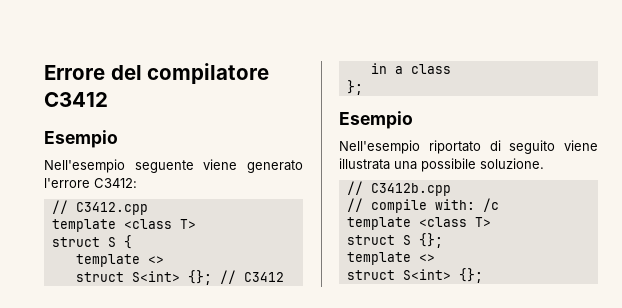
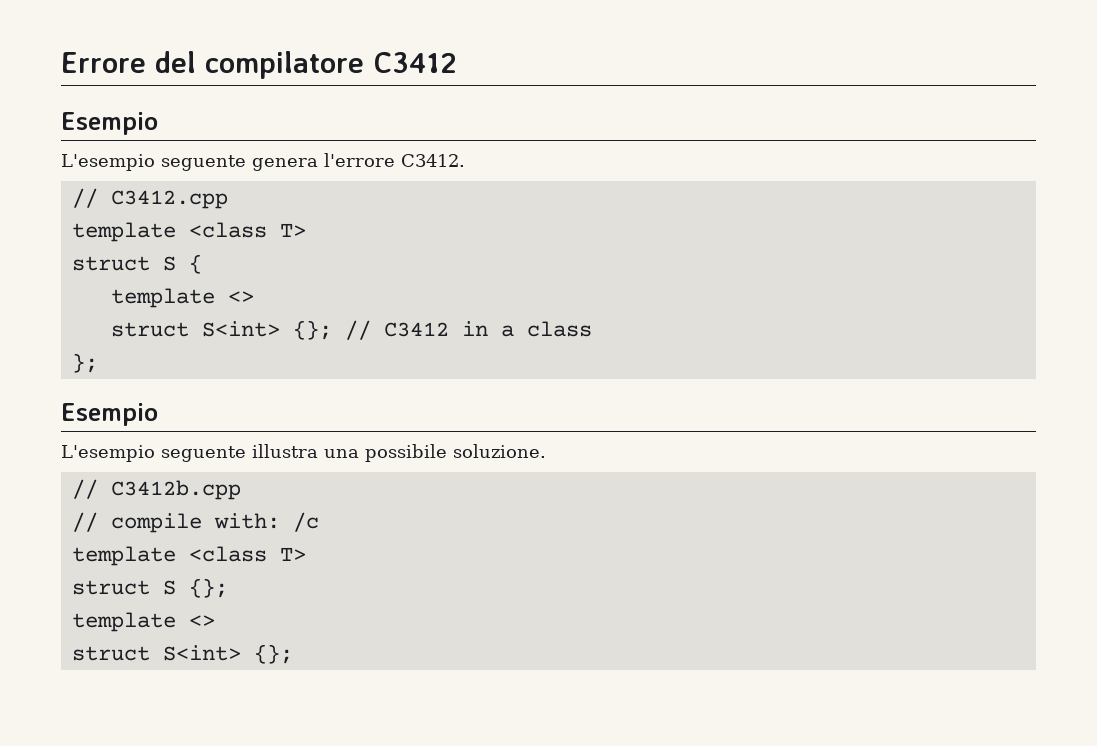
[44,159,303,173] [44,178,137,188] Nell'esempio seguente viene generato l'errore C3412: -> [61,153,465,171] L'esempio seguente genera l'errore C3412.
[339,140,598,154] [339,158,390,170] Nell'esempio riportato di seguito viene illustrata -> [61,444,318,462] L'esempio seguente illustra

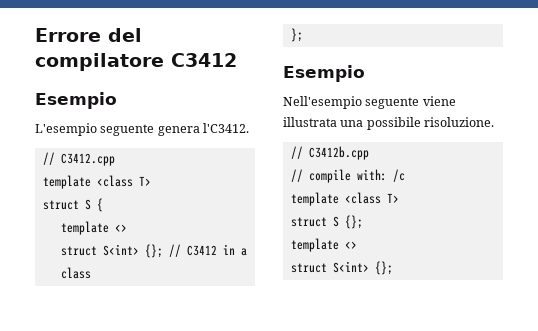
[324,153,465,167] l'errore C3412. -> [203,123,250,133] l'C3412.
[61,444,318,462] L'esempio seguente illustra -> [283,96,456,109] [283,117,337,127] Nell'esempio seguente viene illustrata
[453,444,546,458] soluzione. -> [424,117,495,127] risoluzione.

